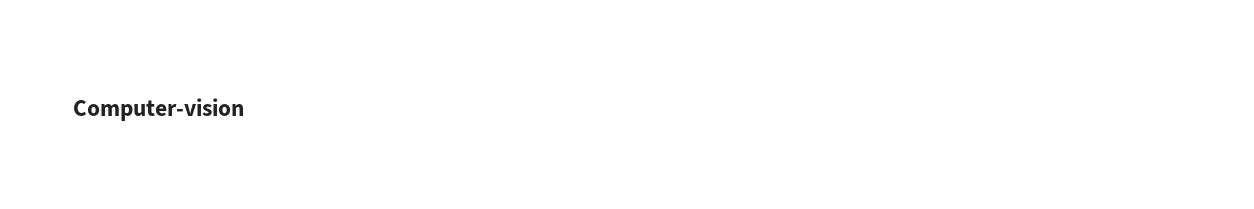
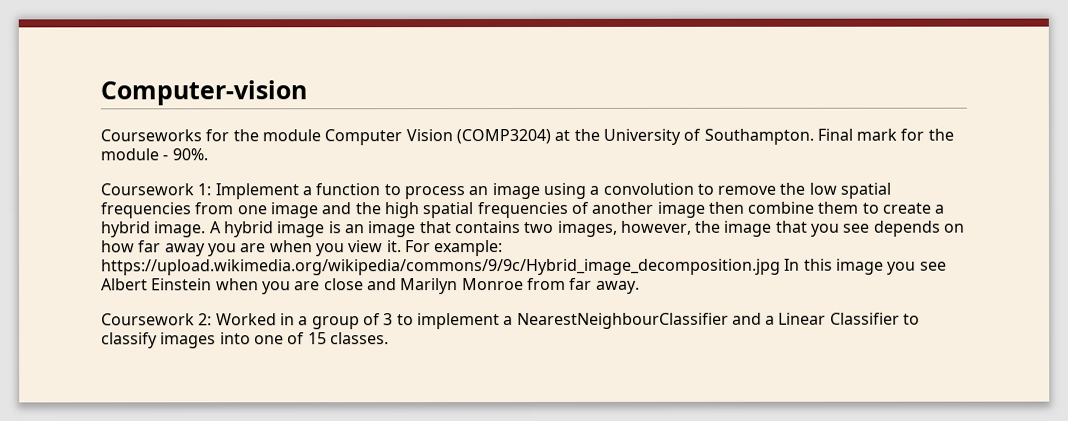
(244, 109) none -> [100,128,954,146] [100,148,208,161] [100,182,892,200] [100,201,946,219] [101,220,966,238] [101,240,504,257] [101,258,947,276] [101,277,640,295] [101,312,921,330] [101,332,389,349] // Courseworks for the module Computer Vision (COMP3204) at the University of Southampton. Final mark for the module - 90%. // Coursework 1: Implement a function to process an image using a convolution to remove the low spatial frequencies from one image and the high spatial frequencies of another image then combine them to create a hybrid image. A hybrid image is an image that contains two images, however, the image that you see depends on how far away you are when you view it. For example: https://upload.wikimedia.org/wikipedia/commons/9/9c/Hybrid_image_decomposition.jpg In this image you see Albert Einstein when you are close and Marilyn Monroe from far away. // Coursework 2: Worked in a group of 3 to implement a NearestNeighbourClassifier and a Linear Classifier to classify images into one of 15 classes.

